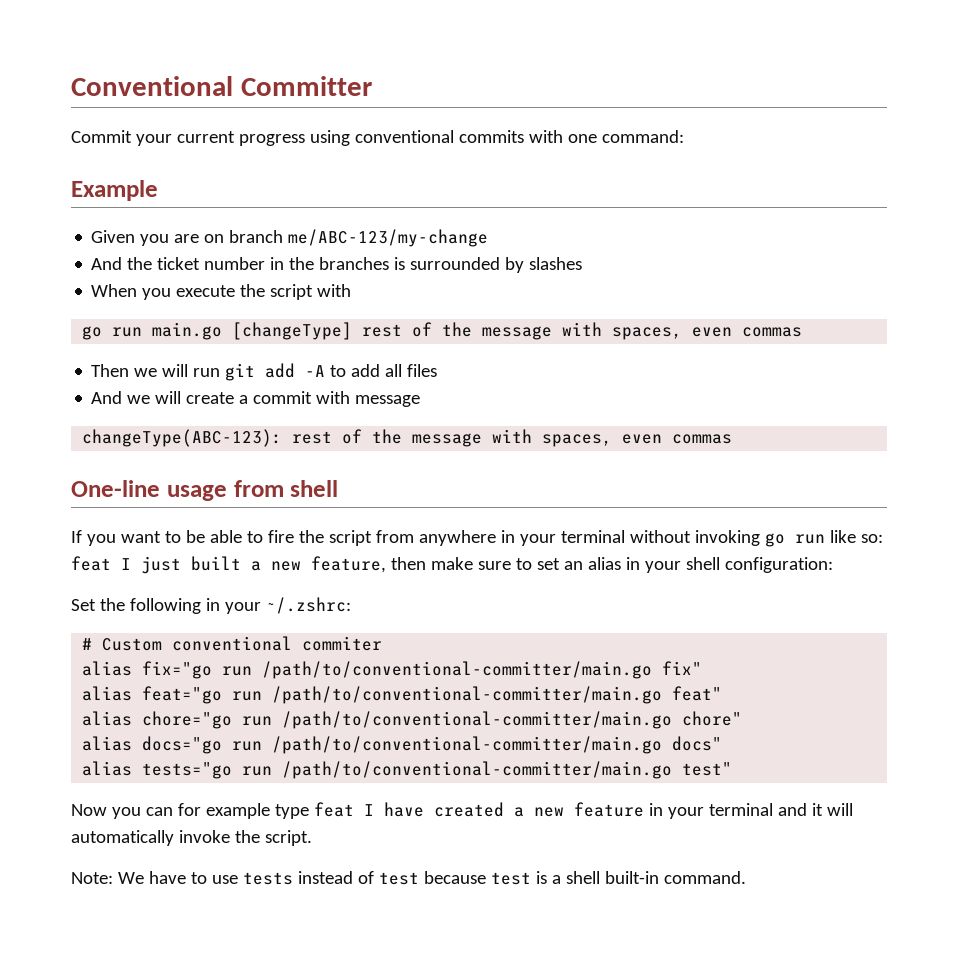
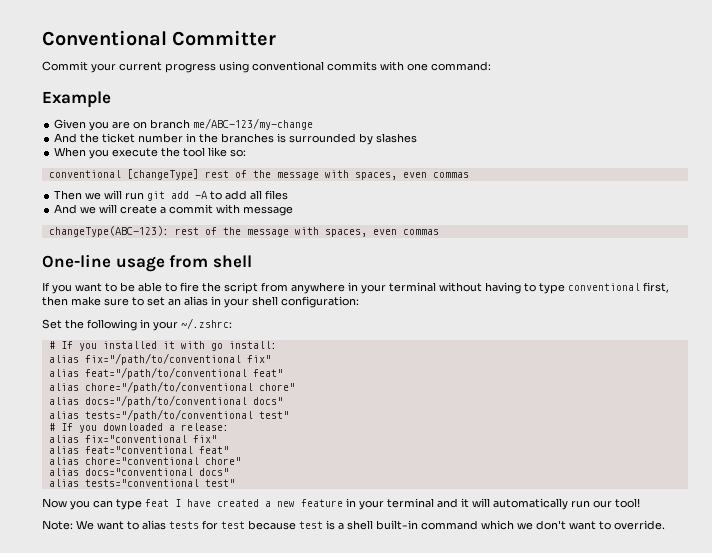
[270,284,352,300] [82,322,223,340] script with // go run main.go -> [183,147,247,157] [48,170,121,178] tool like so: // conventional
[694,530,883,547] [71,556,386,574] invoking go run like so: feat I just built a new feature, -> [485,282,669,294] having to type conventional first,
[102,636,383,651] [82,661,703,679] [82,686,723,704] [82,711,743,729] [82,736,723,754] [82,761,673,779] Custom conventional commiter // alias fix="go run /path/to/conventional-committer/main.go fix" // alias feat="go run /path/to/conventional-committer/main.go feat" // alias chore="go run /path/to/conventional-committer/main.go chore" // alias docs="go run /path/to/conventional-committer/main.go docs" // alias tests="go run /path/to/conventional-committer/main.go -> [60,341,277,351] [48,353,271,365] [48,367,283,379] [48,381,295,393] [48,395,283,407] [48,409,289,421] [48,423,229,433] [48,435,217,443] [48,446,229,454] [48,457,241,465] [48,468,229,476] [48,479,199,487] If you installed it with go install: // alias fix="/path/to/conventional fix" // alias feat="/path/to/conventional feat" // alias chore="/path/to/conventional chore" // alias docs="/path/to/conventional docs" // alias tests="/path/to/conventional test" // # If you downloaded a release: // alias fix="conventional fix" // alias feat="conventional feat" // alias chore="conventional chore" // alias docs="conventional docs" // alias tests="conventional
[177,803,270,819] for example -> (113, 504) none
[178,830,312,846] invoke the script. -> [571,498,640,508] run our tool!
[148,871,374,885] have to use tests instead of -> [97,520,218,530] want to alias tests for
[663,871,746,884] command. -> [421,520,665,530] command which we don't want to override.

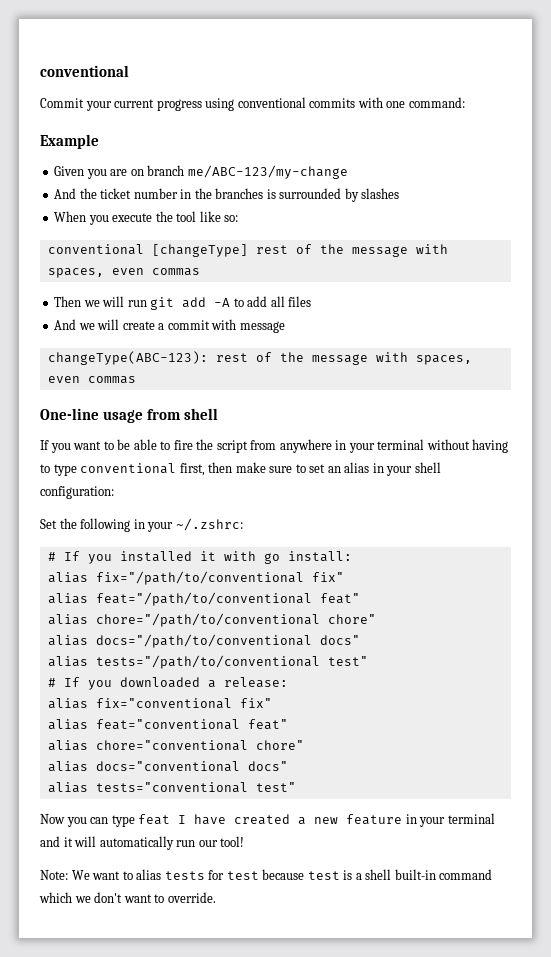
[42,30,277,46] Conventional Committer -> [40,65,129,77] conventional

